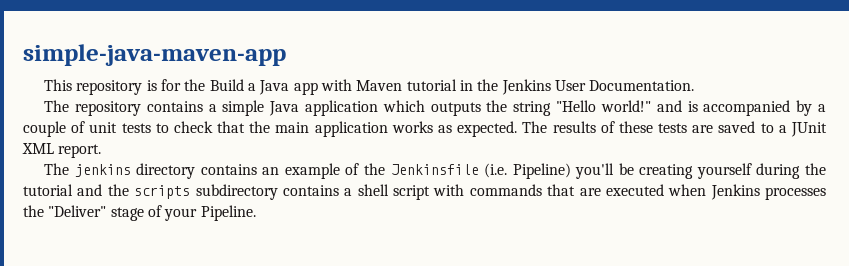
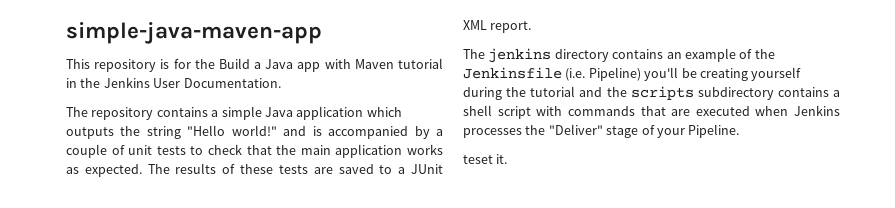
(256, 213) none -> [463,154,508,164] // teset it.

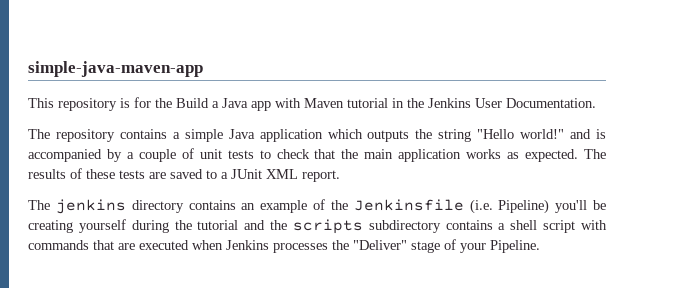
[463,154,508,164] // teset it. -> (540, 246) none

